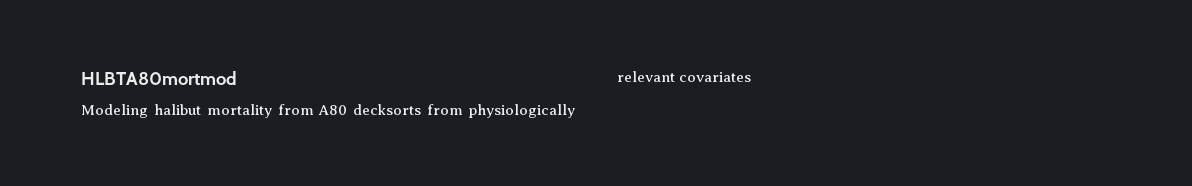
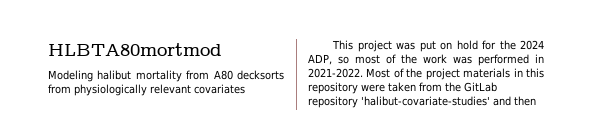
(752, 77) none -> [332,40,544,52] [308,54,544,66] [308,68,544,80] [308,82,497,94] [308,96,536,108] // This project was put on hold for the 2024 ADP, so most of the work was performed in 2021-2022. Most of the project materials in this repository were taken from the GitLab repository 'halibut-covariate-studies' and then

